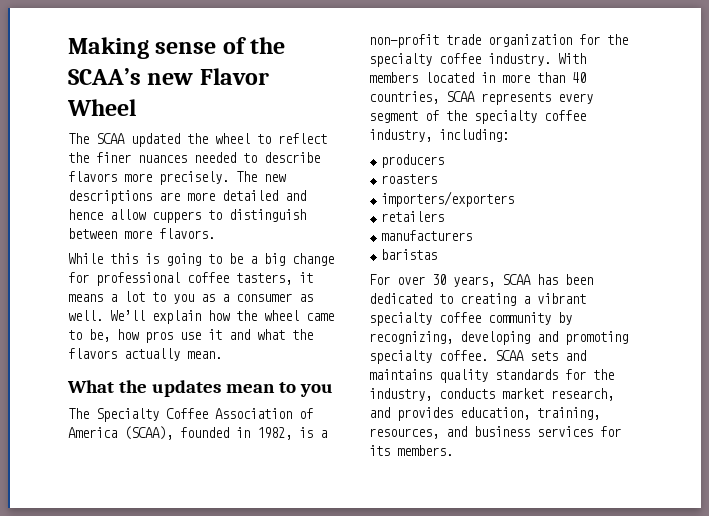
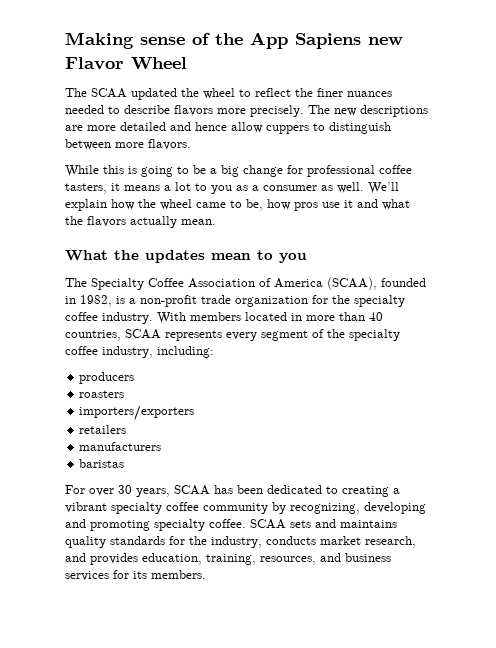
[68,68,141,85] SCAA’s -> [250,32,361,49] App Sapiens

